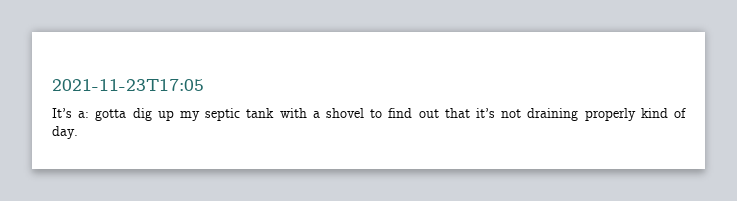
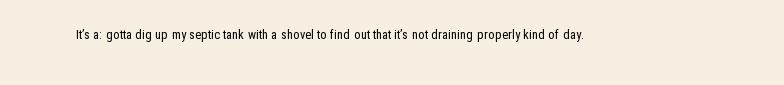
[52,79,204,91] 2021-11-23T17:05 // -> (75, 34) none

